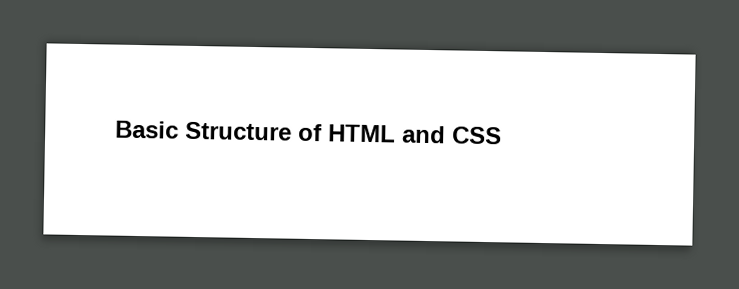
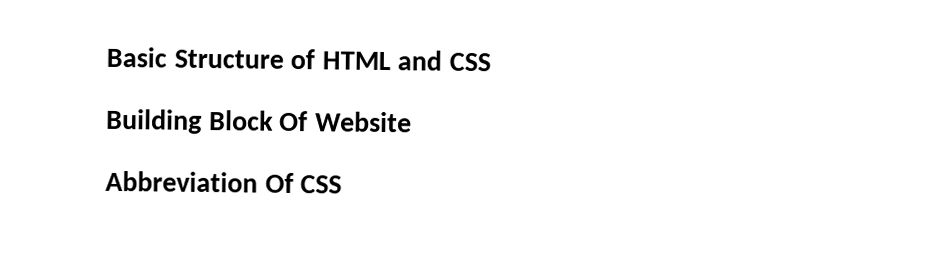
(502, 135) none -> [105,108,412,134] [105,170,343,194] // Building Block Of Website // Abbreviation Of CSS

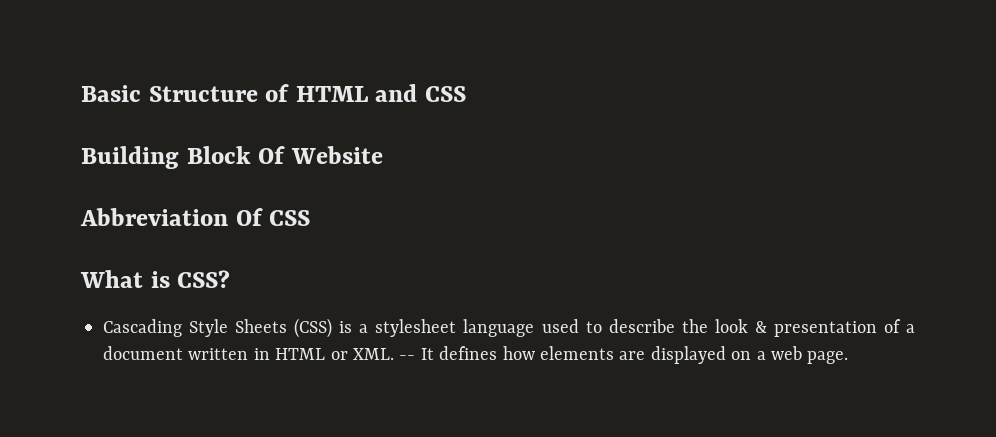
(343, 184) none -> [80,270,231,288] [103,318,915,338] [103,346,849,364] // What is CSS? // Cascading Style Sheets (CSS) is a stylesheet language used to describe the look & presentation of a document written in HTML or XML. -- It defines how elements are displayed on a web page.

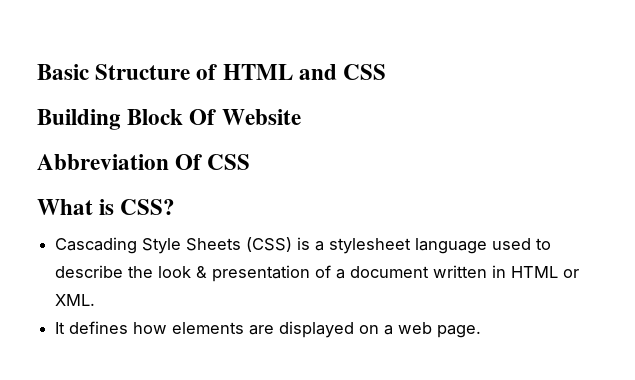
[399,355,416,360] -- -> (96, 300) //

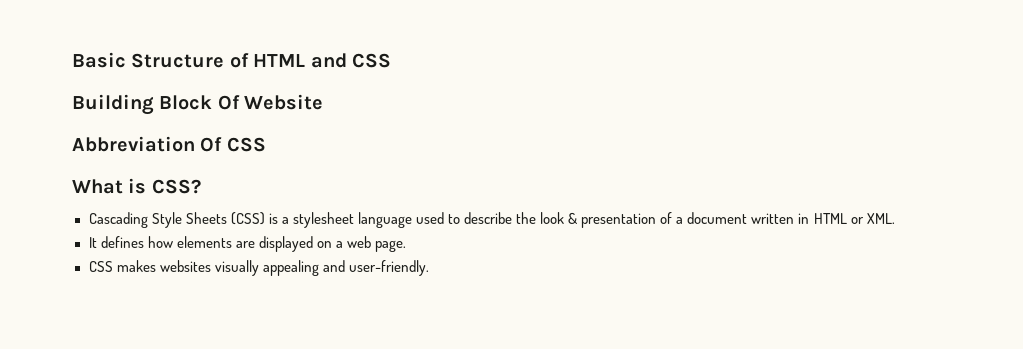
(482, 331) none -> [88,260,429,276] // CSS makes websites visually appealing and user-friendly.

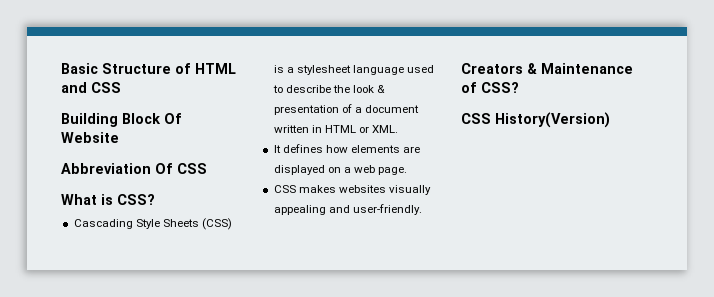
(429, 268) none -> [461,63,633,74] [461,82,519,93] [461,112,610,128] // Creators & Maintenance of CSS? // CSS History(Version)

